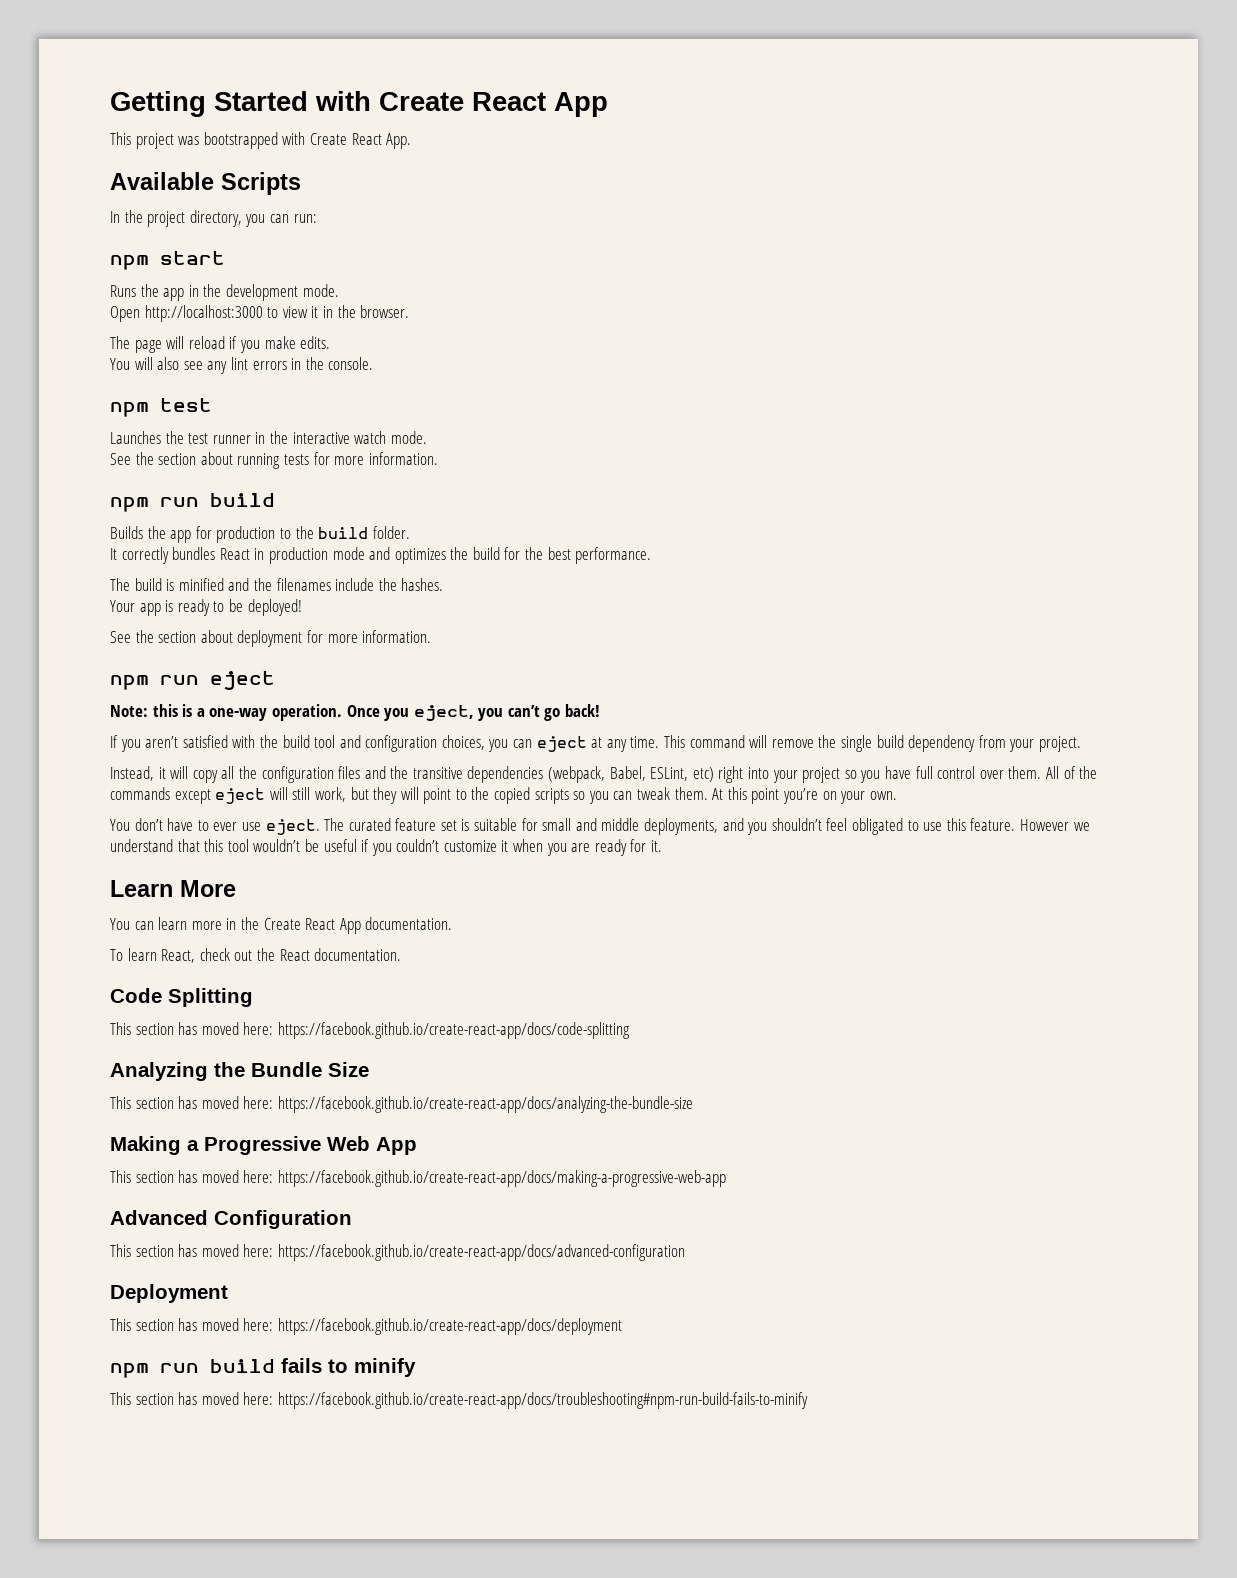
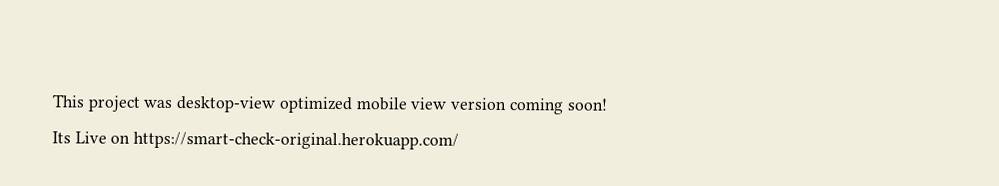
[110,91,608,117] [110,132,412,149] [110,172,301,195] [110,210,317,227] [110,251,225,270] [110,284,339,301] [110,305,410,322] [110,336,331,353] [110,357,374,374] [110,398,212,417] [110,431,427,444] [110,452,438,469] [110,493,275,512] [110,526,410,543] [110,547,652,564] [110,578,444,591] [110,599,302,616] [110,630,432,647] [110,671,275,690] [110,704,601,721] [110,735,1081,752] [110,766,1098,783] [110,787,897,804] [110,818,1090,835] [110,839,663,856] [110,880,236,897] [110,917,453,934] [110,948,402,963] [110,988,253,1007] [110,1022,630,1039] [110,1062,369,1081] [110,1096,693,1113] [110,1136,417,1155] [110,1170,726,1187] [110,1210,352,1229] [110,1244,685,1261] [110,1284,228,1303] [110,1318,622,1335] [110,1358,416,1378] [110,1392,808,1409] Getting Started with Create React App // This project was bootstrapped with Create React App. // Available Scripts // In the project directory, you can run: // npm start // Runs the app in the development mode. // Open http://localhost:3000 to view it in the browser. // The page will reload if you make edits. // You will also see any lint errors in the console. // npm test // Launches the test runner in the interactive watch mode. // See the section about running tests for more information. // npm run build // Builds the app for production to the build folder. // It correctly bundles React in production mode and optimizes the build for the best performance. // The build is minified and the filenames include the hashes. // Your app is ready to be deployed! // See the section about deployment for more information. // npm run eject // Note: this is a one-way operation. Once you eject, you can’t go back! // If you aren’t satisfied with the build tool and configuration choices, you can eject at any time. This command will remove the single build dependency from your project. // Instead, it will copy all the configuration files and the transitive dependencies (webpack, Babel, ESLint, etc) right into your project so you have full control over them. All of the commands except eject will still work, but they will point to the copied scripts so you can tweak them. At this point you’re on your own. // You don’t have to ever use eject. The curated feature set is suitable for small and middle deployments, and you shouldn’t feel obligated to use this feature. However we understand that this tool wouldn’t be useful if you couldn’t customize it when you are ready for it. // Learn More // You can learn more in the Create React App documentation. // To learn React, check out the React documentation. // Code Splitting // This section has moved here: https://facebook.github.io/create-react-app/docs/code-splitting // Analyzing the Bundle Size // This section has moved here: https://facebook.github.io/create-react-app/docs/analyzing-the-bundle-size // Making a Progressive Web App // This section has moved here: https://facebook.github.io/create-react-app/docs/making-a-progressive-web-app // Advanced Configuration // This section has moved here: https://facebook.github.io/create-react-app/docs/advanced-configuration // Deployment // This section has moved here: https://facebook.github.io/create-react-app/docs/deployment // npm run build fails to minify // This section has moved here: https://facebook.github.io/create-react-app/docs/troubleshooting#npm-run-build-fails-to-minify -> [52,94,607,115] [52,131,460,150] This project was desktop-view optimized mobile view version coming soon! // Its Live on https://smart-check-original.herokuapp.com/

